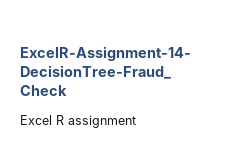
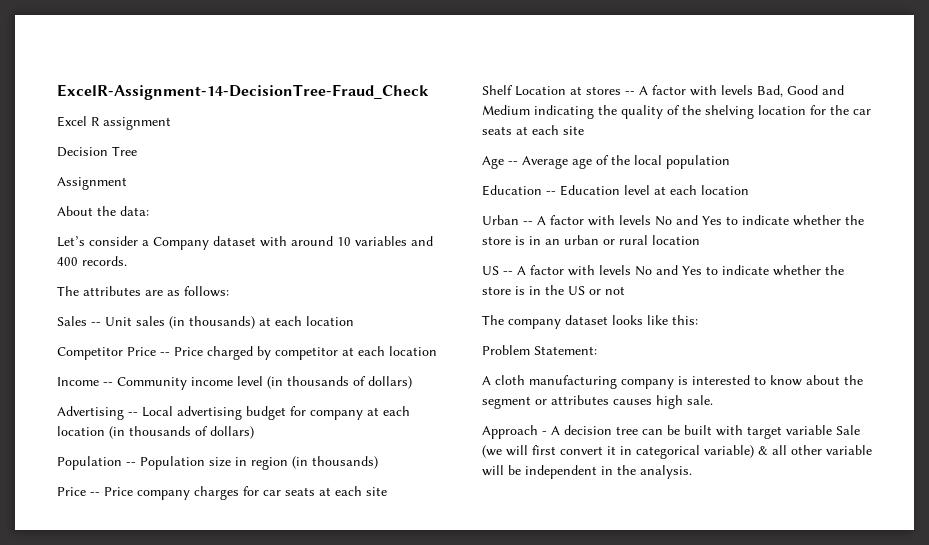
(136, 121) none -> [57,146,137,157] [57,177,127,190] [57,206,149,216] [57,236,433,250] [57,256,127,266] [57,286,229,297] [57,316,354,329] [57,346,437,360] [57,376,412,390] [57,406,410,420] [57,426,254,439] [57,456,378,470] [57,486,387,500] [482,85,844,97] [482,105,871,119] [482,125,584,135] [482,155,730,169] [482,185,749,196] [482,215,864,226] [482,235,700,245] [482,265,844,276] [482,285,625,295] [482,315,698,329] [482,345,597,355] [482,375,863,389] [482,395,713,409] [482,425,860,439] [482,445,872,459] [482,465,692,479] // Decision Tree // Assignment // About the data: // Let’s consider a Company dataset with around 10 variables and 400 records. // The attributes are as follows: // Sales -- Unit sales (in thousands) at each location // Competitor Price -- Price charged by competitor at each location // Income -- Community income level (in thousands of dollars) // Advertising -- Local advertising budget for company at each location (in thousands of dollars) // Population -- Population size in region (in thousands) // Price -- Price company charges for car seats at each site // Shelf Location at stores -- A factor with levels Bad, Good and Medium indicating the quality of the shelving location for the car seats at each site // Age -- Average age of the local population // Education -- Education level at each location // Urban -- A factor with levels No and Yes to indicate whether the store is in an urban or rural location // US -- A factor with levels No and Yes to indicate whether the store is in the US or not // The company dataset looks like this: // Problem Statement: // A cloth manufacturing company is interested to know about the segment or attributes causes high sale. // Approach - A decision tree can be built with target variable Sale (we will first convert it in categorical variable) & all other variable will be independent in the analysis.

